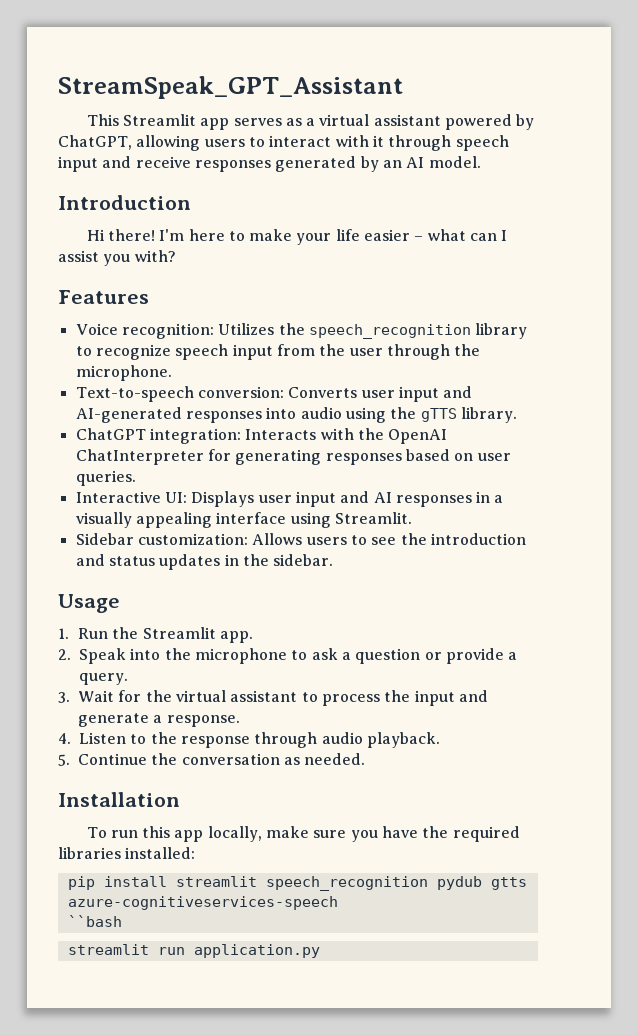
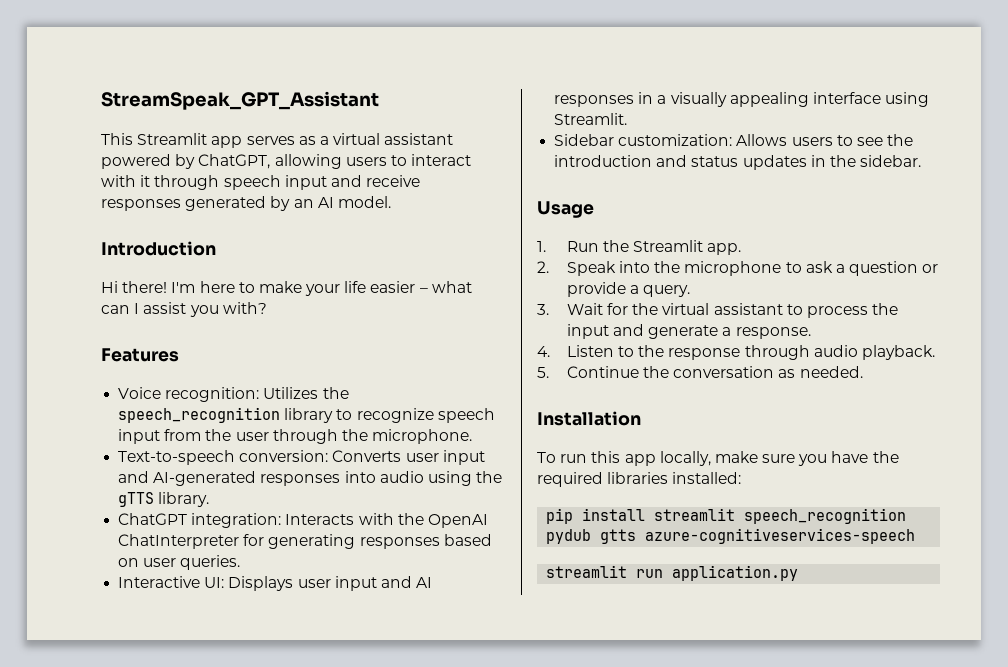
[67,915,122,927] // ``bash -> (916, 536) none

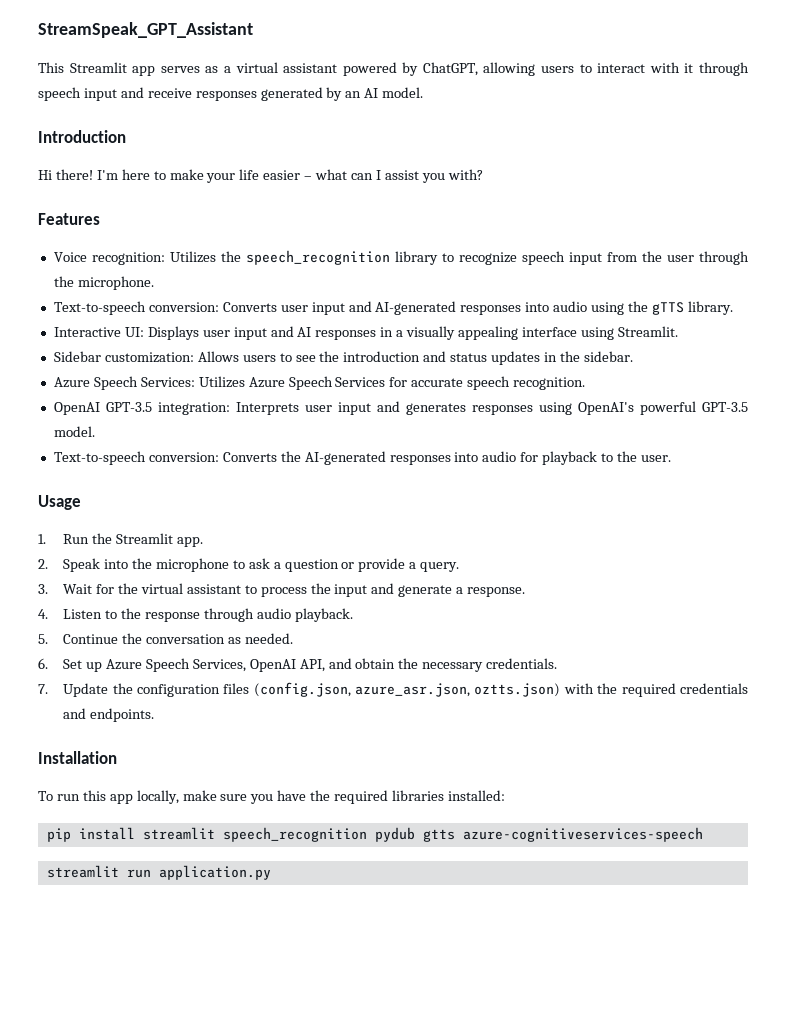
[118,513,488,528] [118,534,492,549] [118,555,241,570] // ChatGPT integration: Interacts with the OpenAI ChatInterpreter for generating responses based on user queries. -> (733, 308) none
(922, 161) none -> [53,376,586,390] [53,401,748,415] [53,426,95,437] [53,451,671,465] // Azure Speech Services: Utilizes Azure Speech Services for accurate speech recognition. // OpenAI GPT-3.5 integration: Interprets user input and generates responses using OpenAI's powerful GPT-3.5 model. // Text-to-speech conversion: Converts the AI-generated responses into audio for playback to the user.
(863, 372) none -> [38,658,558,672] [38,682,749,697] [63,708,155,722] // 6. Set up Azure Speech Services, OpenAI API, and obtain the necessary credentials. // 7. Update the configuration files (config.json, azure_asr.json, oztts.json) with the required credentials and endpoints.

